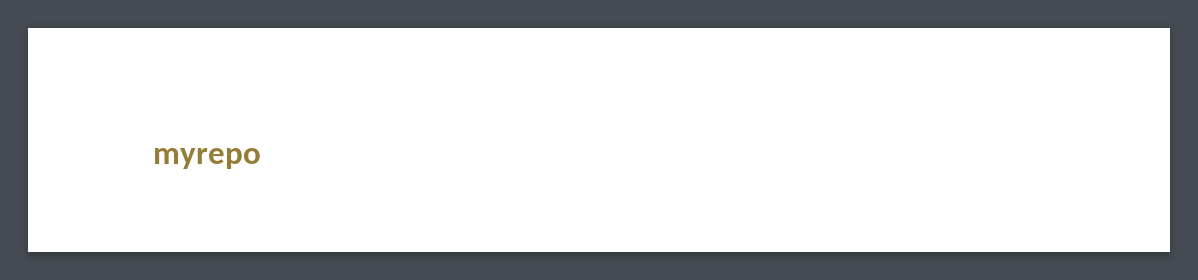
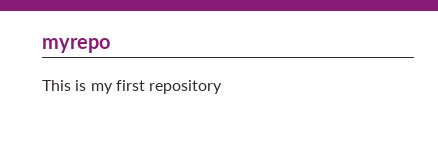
(261, 158) none -> [42,80,223,94] // This is my first repository

